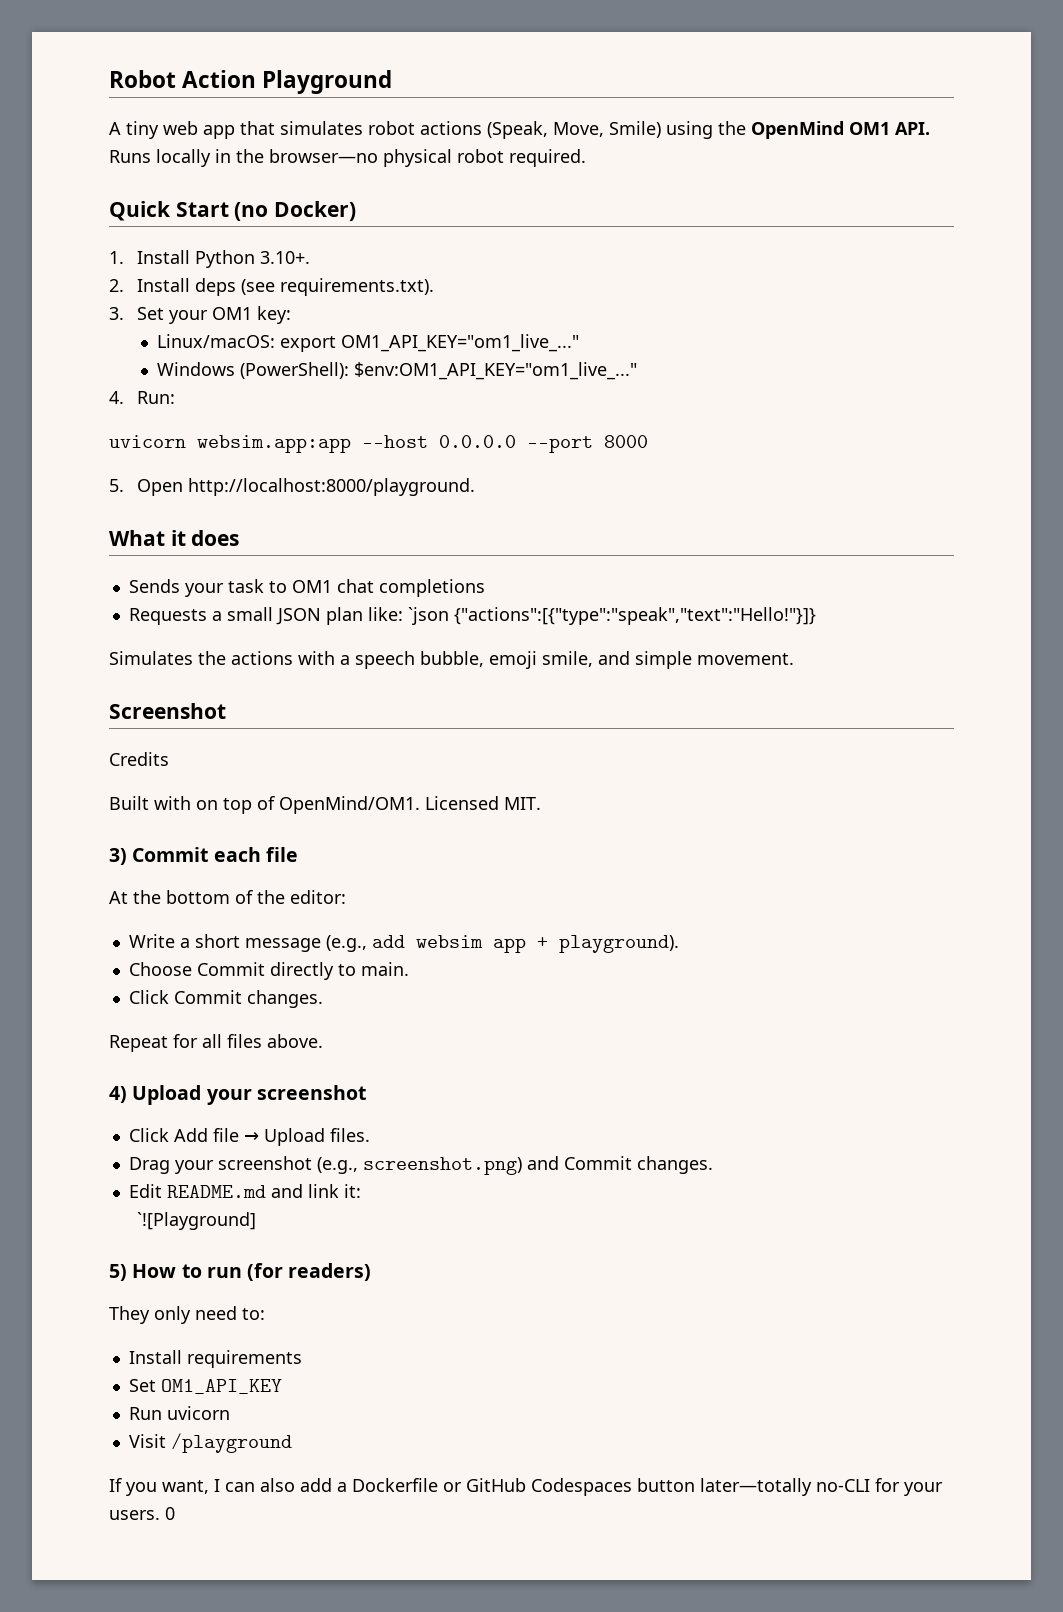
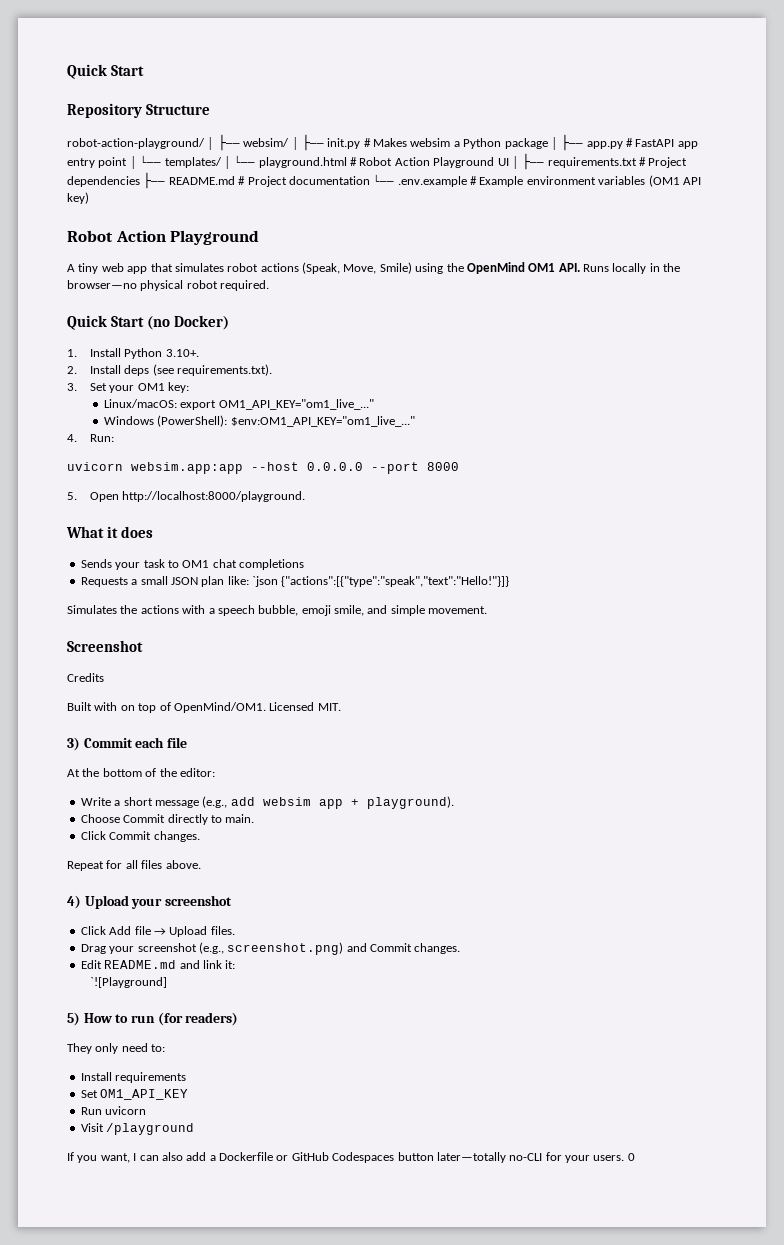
(109, 79) none -> [67,64,145,79] [67,103,211,118] [67,134,698,151] [67,153,688,170] [67,172,701,189] [67,192,89,204] Quick Start // Repository Structure // robot-action-playground/ │ ├── websim/ │ ├── init.py # Makes websim a Python package │ ├── app.py # FastAPI app entry point │ └── templates/ │ └── playground.html # Robot Action Playground UI │ ├── requirements.txt # Project dependencies ├── README.md # Project documentation └── .env.example # Example environment variables (OM1 API key) //

